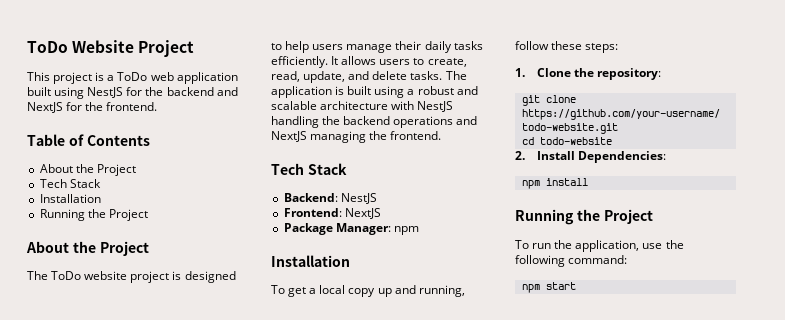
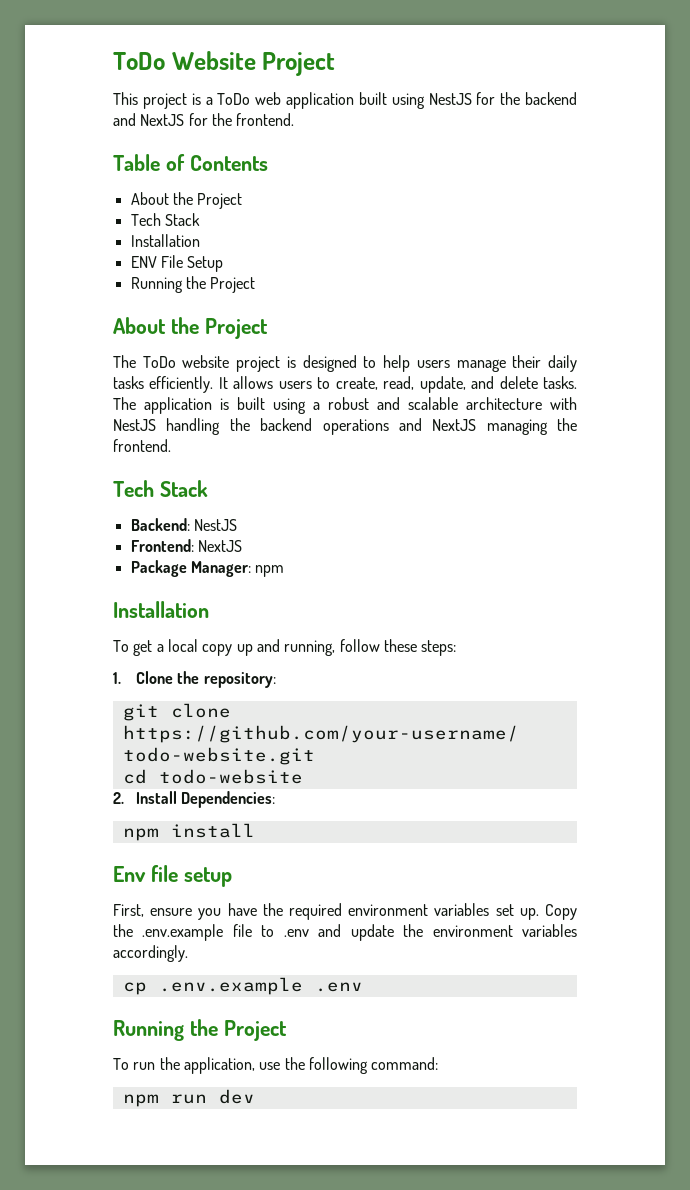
(101, 198) none -> [130,255,224,272] // ENV File Setup
(588, 182) none -> [113,865,232,887] [113,903,577,920] [113,924,578,941] [113,945,188,962] [122,977,363,995] // Env file setup // First, ensure you have the required environment variables set up. Copy the .env.example file to .env and update the environment variables accordingly. // cp .env.example .env
[545,282,576,290] start -> [170,1089,255,1104] run dev

